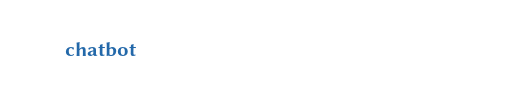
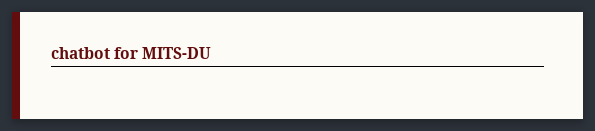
(136, 49) none -> [114,47,212,59] for MITS-DU

